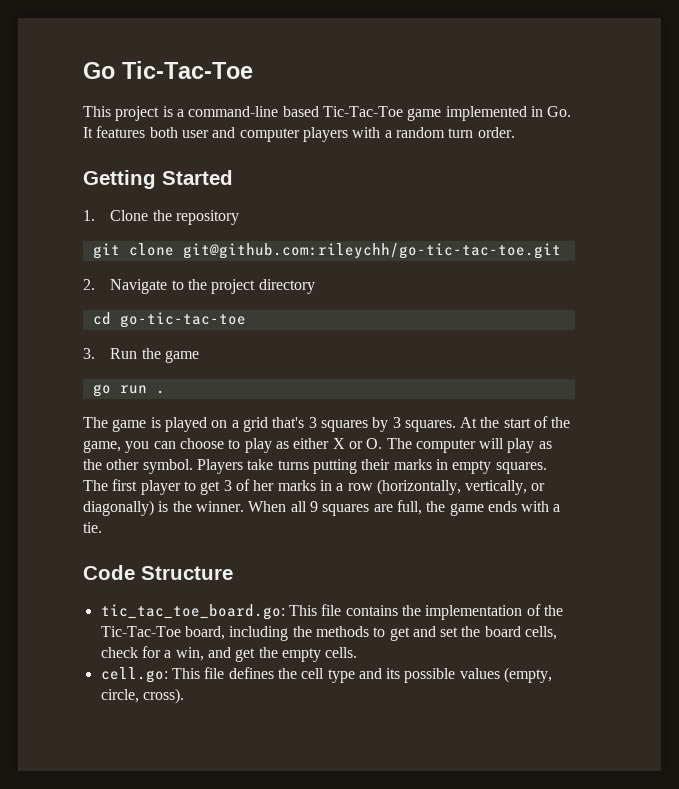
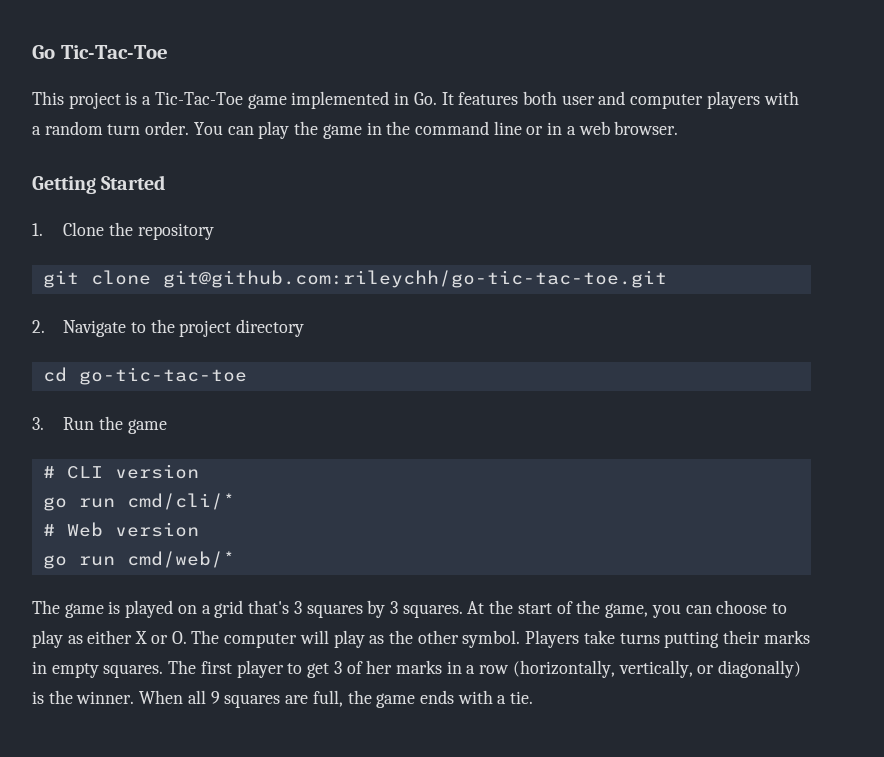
[188,106,319,117] command-line based -> (152, 100) none
(515, 132) none -> [193,121,679,139] You can play the game in the command line or in a web browser.
[92,384,165,397] // go run . -> [42,464,199,479] [42,493,235,511] [42,522,199,537] [42,551,235,569] // # CLI version // go run cmd/cli/* // # Web version // go run cmd/web/*
[83,565,233,580] [100,604,563,620] [100,626,558,641] [100,646,358,662] [100,667,553,683] [100,688,184,704] // Code Structure // tic_tac_toe_board.go: This file contains the implementation of the Tic-Tac-Toe board, including the methods to get and set the board cells, check for a win, and get the empty cells. // cell.go: This file defines the cell type and its possible values (empty, circle, cross). -> (534, 697) none

